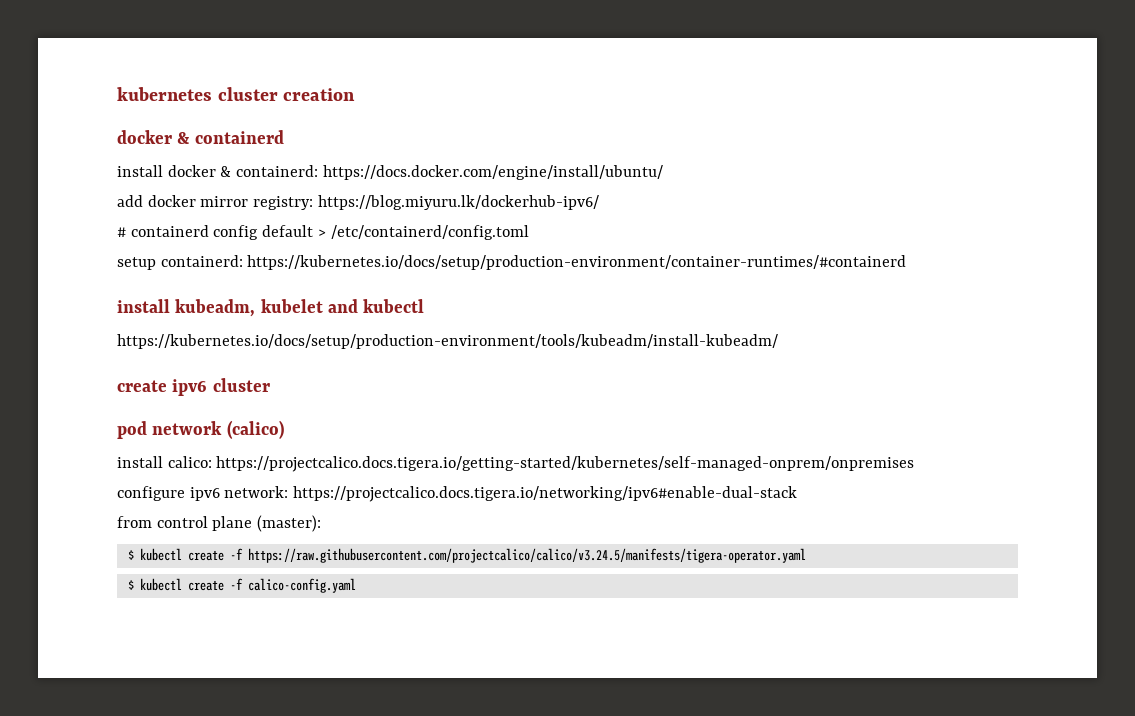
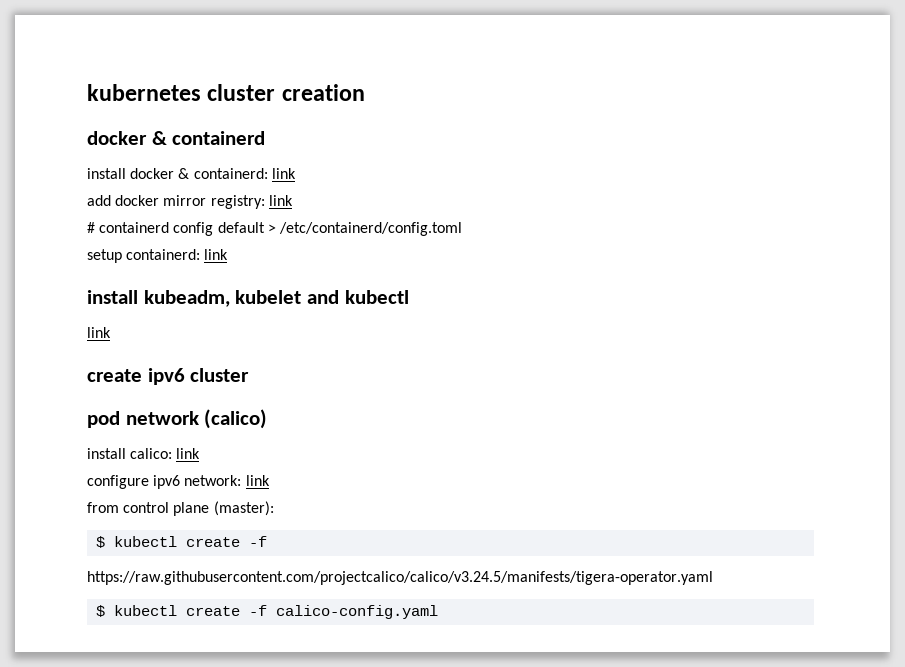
[322,165,663,180] https://docs.docker.com/engine/install/ubuntu/ -> [271,168,296,179] link
[317,195,599,210] https://blog.miyuru.lk/dockerhub-ipv6/ -> [268,195,293,206] link
[247,255,907,270] https://kubernetes.io/docs/setup/production-environment/container-runtimes/#containerd -> [204,249,229,260] link
[117,334,778,349] https://kubernetes.io/docs/setup/production-environment/tools/kubeadm/install-kubeadm/ -> [87,327,111,338] link
[216,456,915,472] https://projectcalico.docs.tigera.io/getting-started/kubernetes/self-managed-onprem/onpremises -> [176,448,201,459] link
[293,486,798,502] https://projectcalico.docs.tigera.io/networking/ipv6#enable-dual-stack -> [245,475,270,486] link
(243, 554) none -> (268, 541) //

